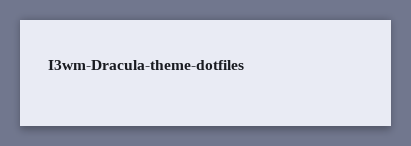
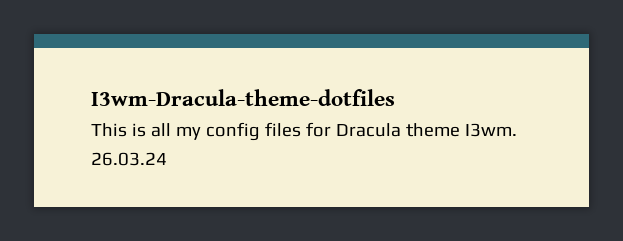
(244, 65) none -> [91,122,517,141] [91,152,167,166] // This is all my config files for Dracula theme I3wm. // 26.03.24

